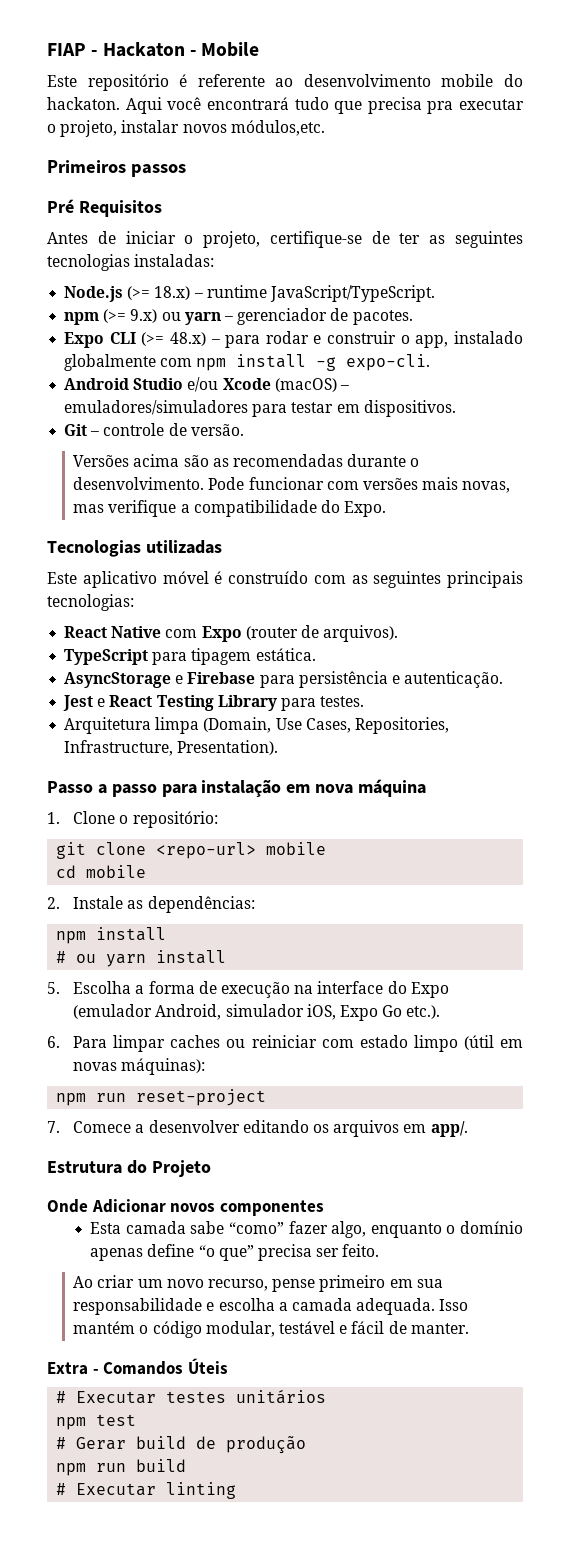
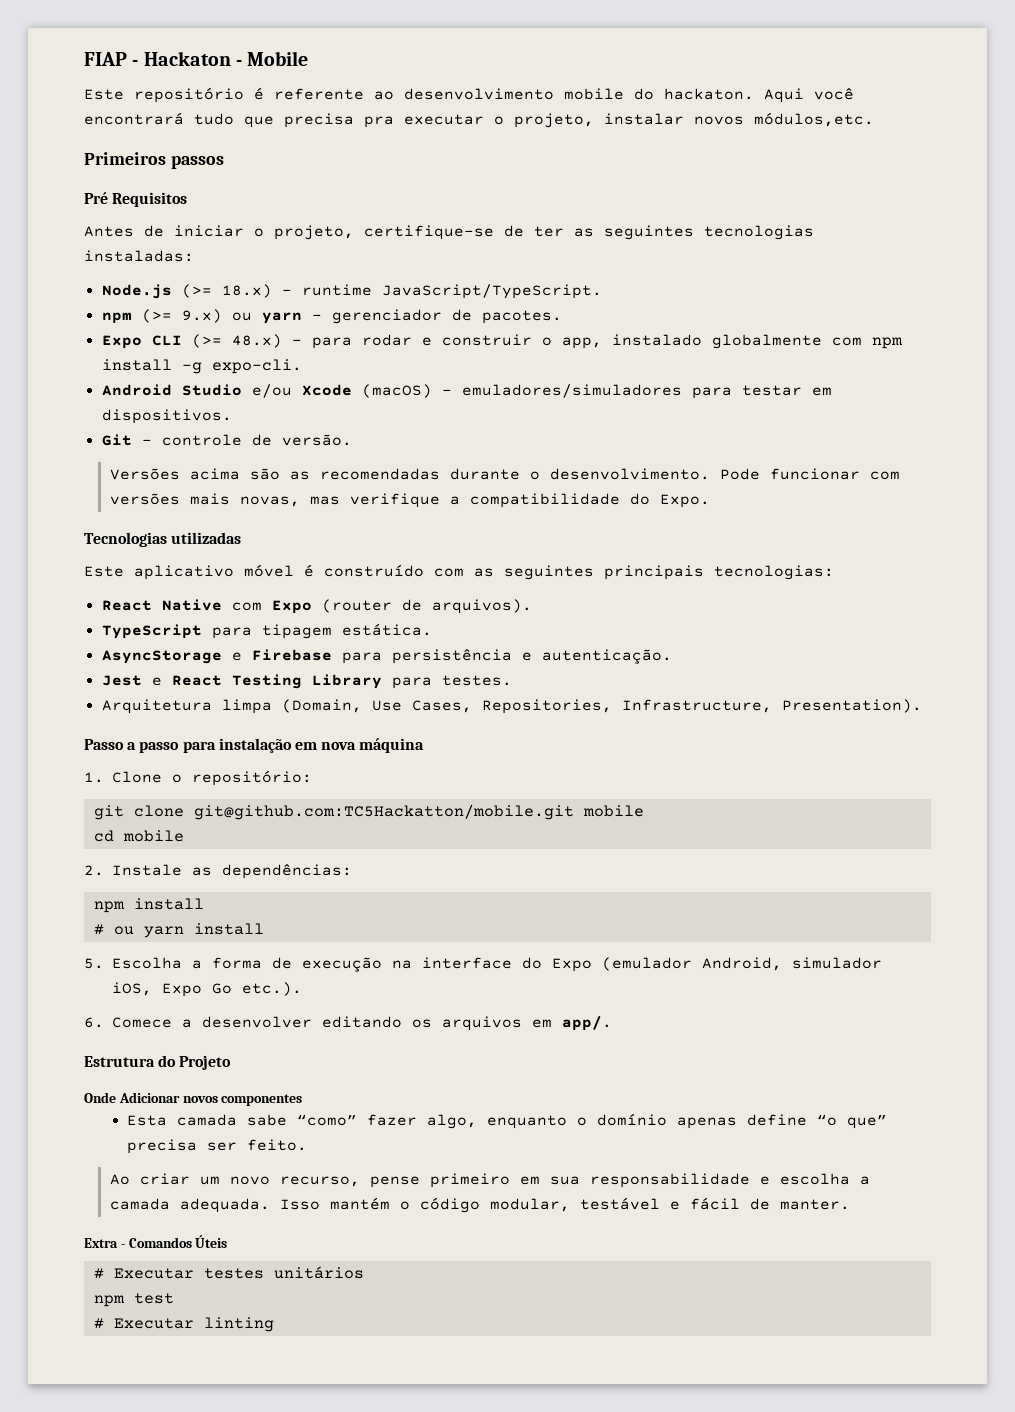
[156,842,257,859] <repo-url> -> [193,804,574,820] git@github.com:TC5Hackatton/mobile.git
[73,1035,523,1052] [73,1058,206,1075] [56,1089,267,1106] [47,1121,60,1133] Para limpar caches ou reiniciar com estado limpo (útil em novas máquinas): // npm run reset-project // 7. -> (104, 1022) none
[56,1436,307,1454] [56,1459,187,1476] // # Gerar build de produção // npm run build -> (174, 1298) none

